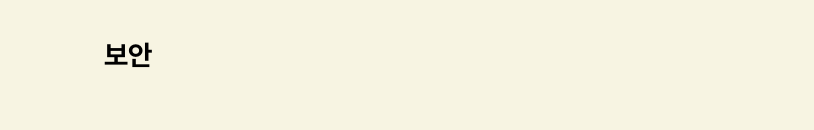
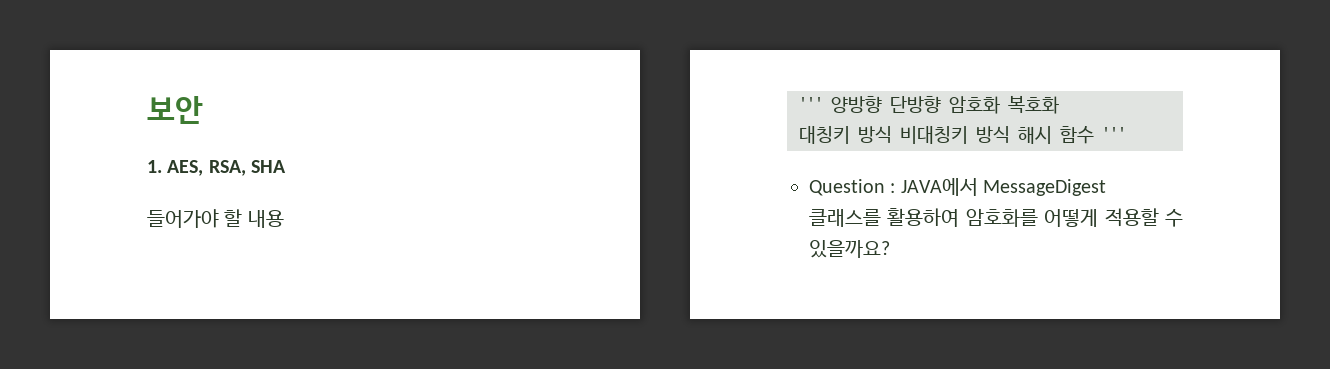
(152, 55) none -> [147,160,287,176] [147,209,284,228] [799,95,1059,114] [799,126,1126,144] [809,178,1107,196] [809,208,1183,227] [809,240,890,258] // 1. AES, RSA, SHA // 들어가야 할 내용 // ''' 양방향 단방향 암호화 복호화 // 대칭키 방식 비대칭키 방식 해시 함수 ''' // Question : JAVA에서 MessageDigest 클래스를 활용하여 암호화를 어떻게 적용할 수 있을까요?

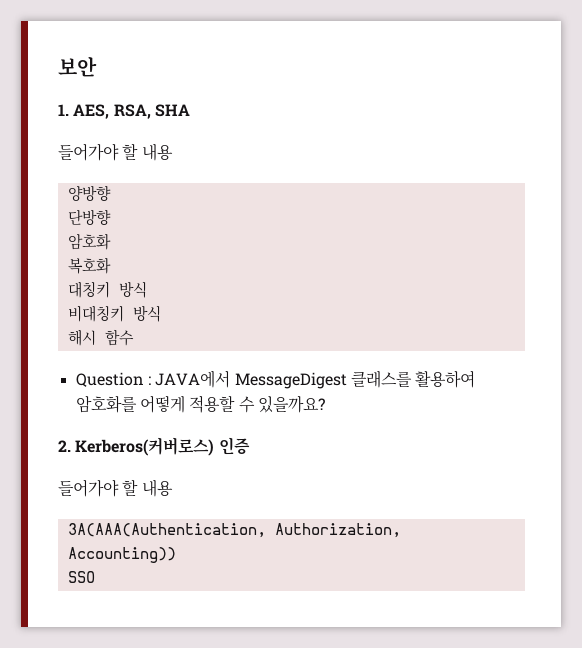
[799,97,823,111] ''' -> (173, 152) none
(882, 104) none -> (111, 193) //
(941, 104) none -> (111, 217) //
(1000, 105) none -> (111, 241) //
(892, 134) none -> (147, 289) //
(1010, 134) none -> (161, 313) //
[1102,127,1126,141] ''' -> (134, 337) none
(890, 249) none -> [58,437,250,456] [58,479,173,497] [67,523,401,538] [67,547,176,563] [67,571,95,583] // 2. Kerberos(커버로스) 인증 // 들어가야 할 내용 // 3A(AAA(Authentication, Authorization, Accounting)) // SSO

